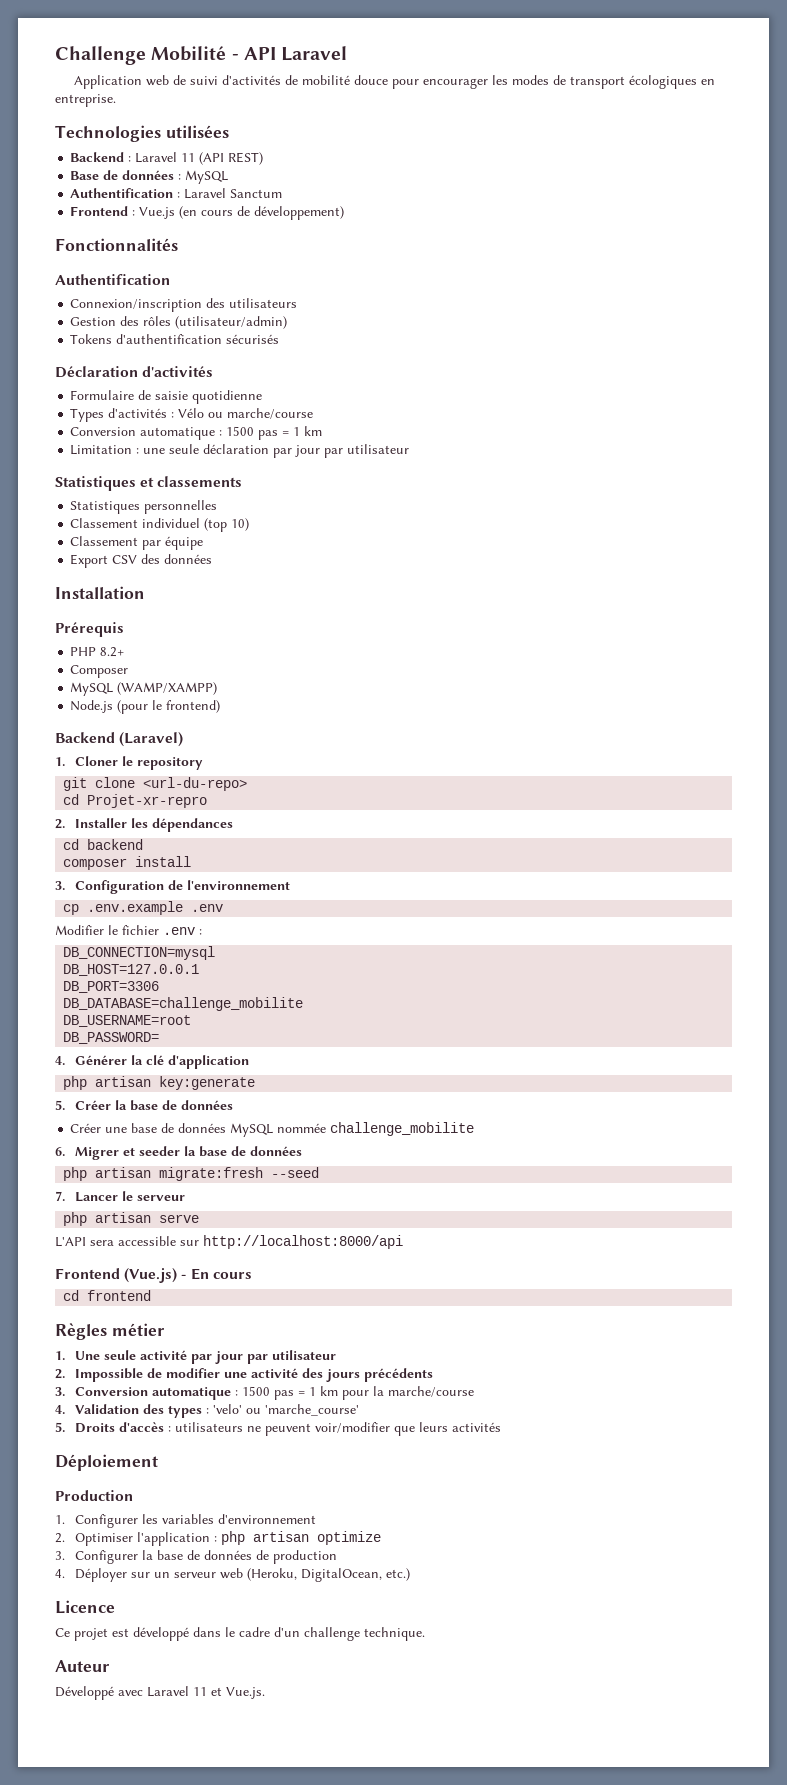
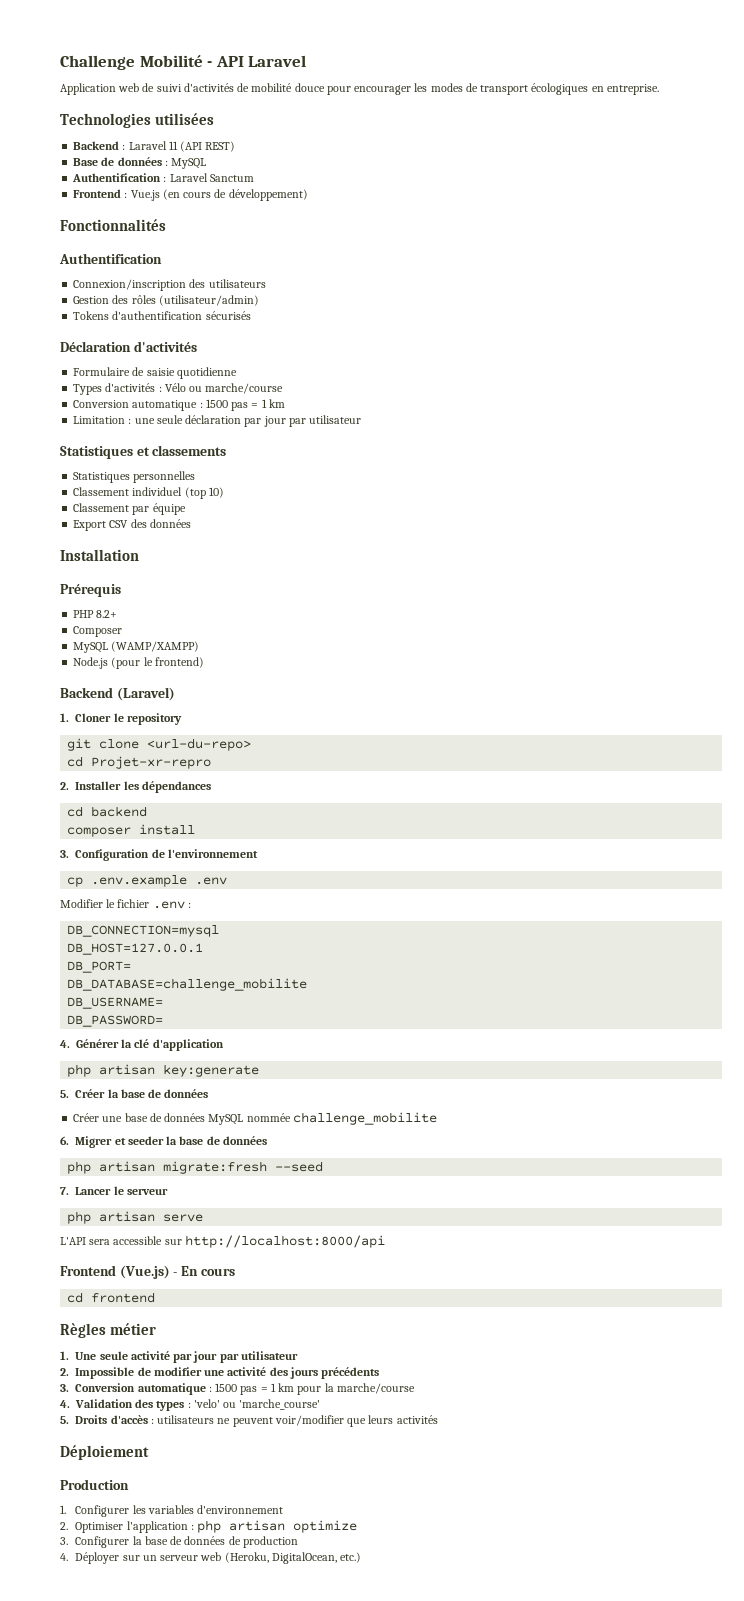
[63,981,160,993] DB_PORT=3306 -> [67,961,132,973] DB_PORT=
[63,1015,192,1027] DB_USERNAME=root -> [67,997,164,1009] DB_USERNAME=
[55,1600,115,1614] [55,1627,425,1641] [55,1660,110,1672] [55,1686,265,1700] // Licence // Ce projet est développé dans le cadre d'un challenge technique. // Auteur // Développé avec Laravel 11 et Vue.js. -> (362, 1557) none

